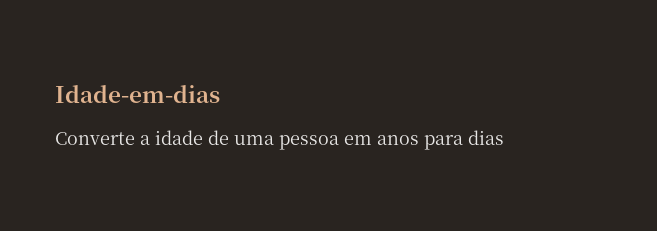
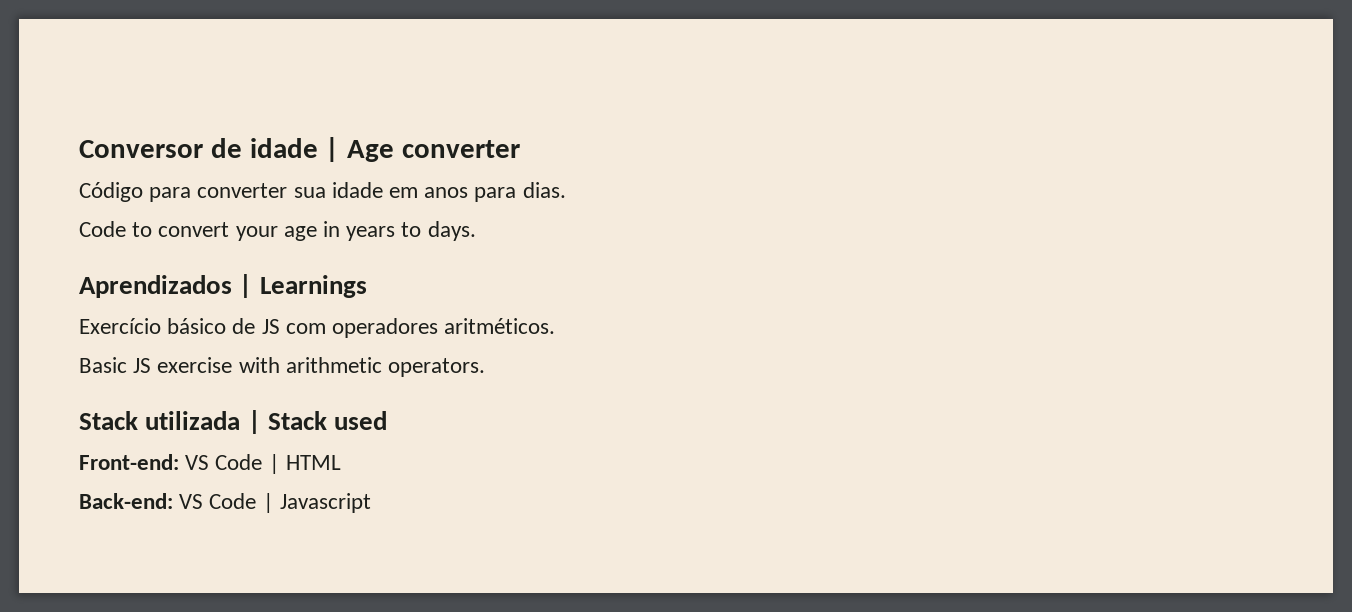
[55,85,220,103] [55,130,504,150] Idade-em-dias // Converte a idade de uma pessoa em anos para dias -> [79,137,521,162] [79,182,566,202] [79,221,476,241] [79,274,367,298] [79,318,556,338] [79,357,486,377] [79,410,388,434] [79,454,341,474] [79,493,371,513] Conversor de idade | Age converter // Código para converter sua idade em anos para dias. // Code to convert your age in years to days. // Aprendizados | Learnings // Exercício básico de JS com operadores aritméticos. // Basic JS exercise with arithmetic operators. // Stack utilizada | Stack used // Front-end: VS Code | HTML // Back-end: VS Code | Javascript

